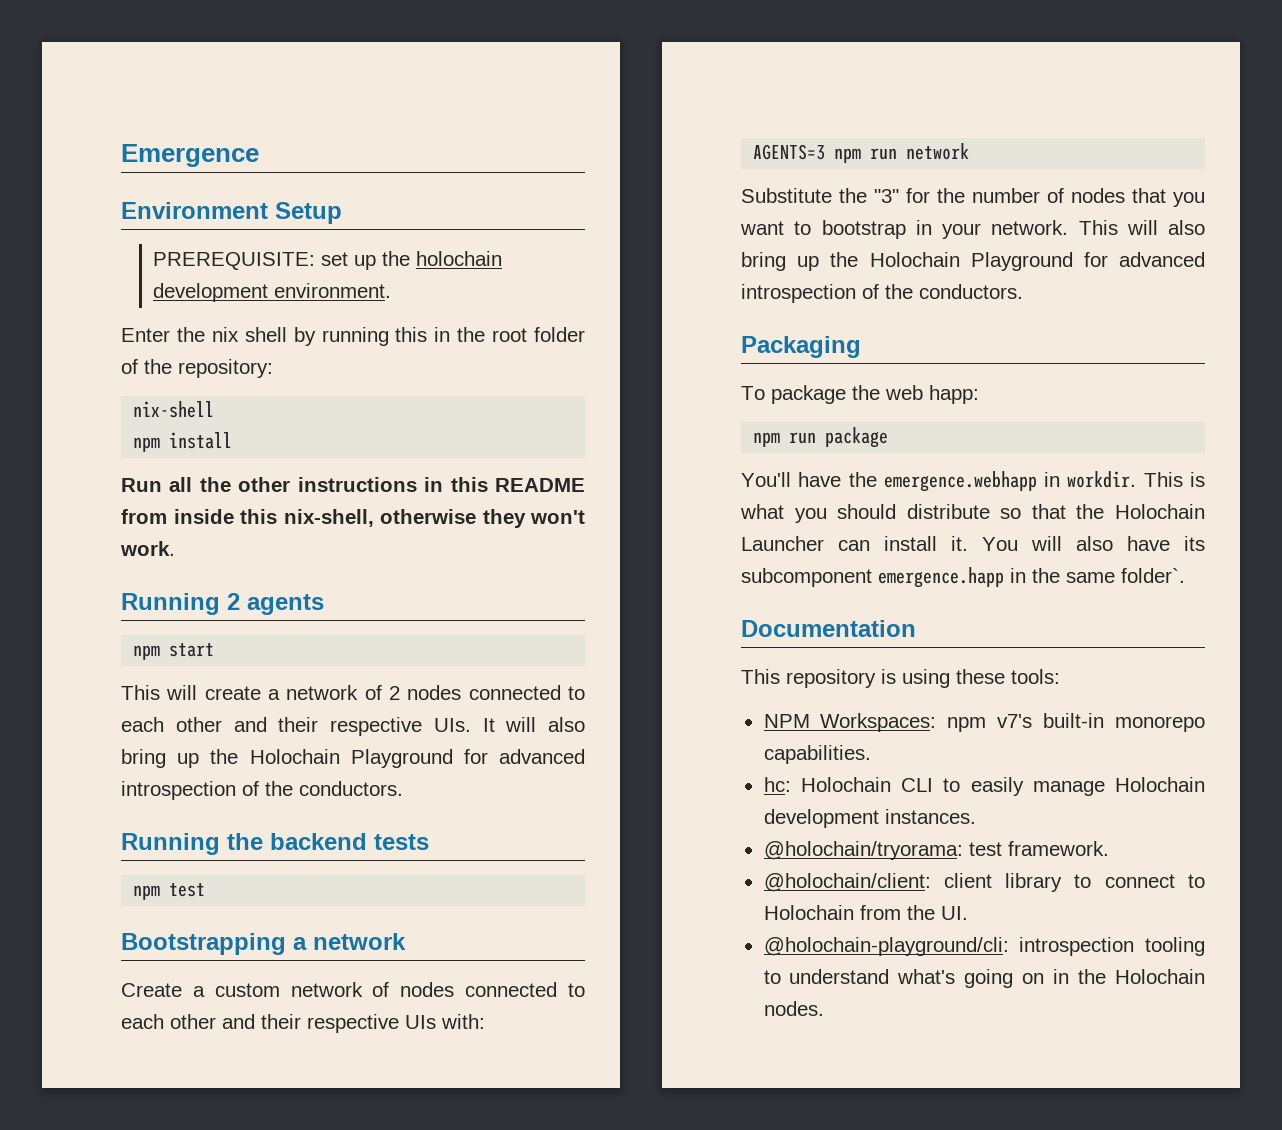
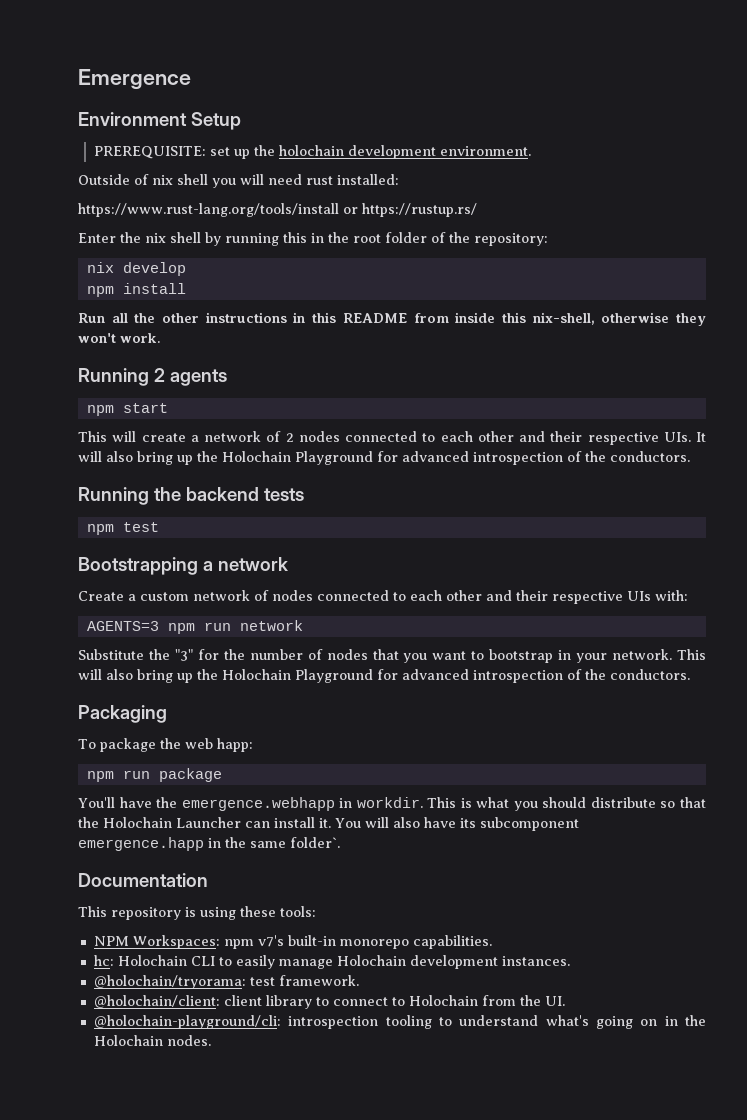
(392, 290) none -> [78,174,399,188] [78,203,477,217] // Outside of nix shell you will need rust installed: // https://www.rust-lang.org/tools/install or https://rustup.rs/
[133,401,215,418] nix-shell -> [86,262,186,276] nix develop

